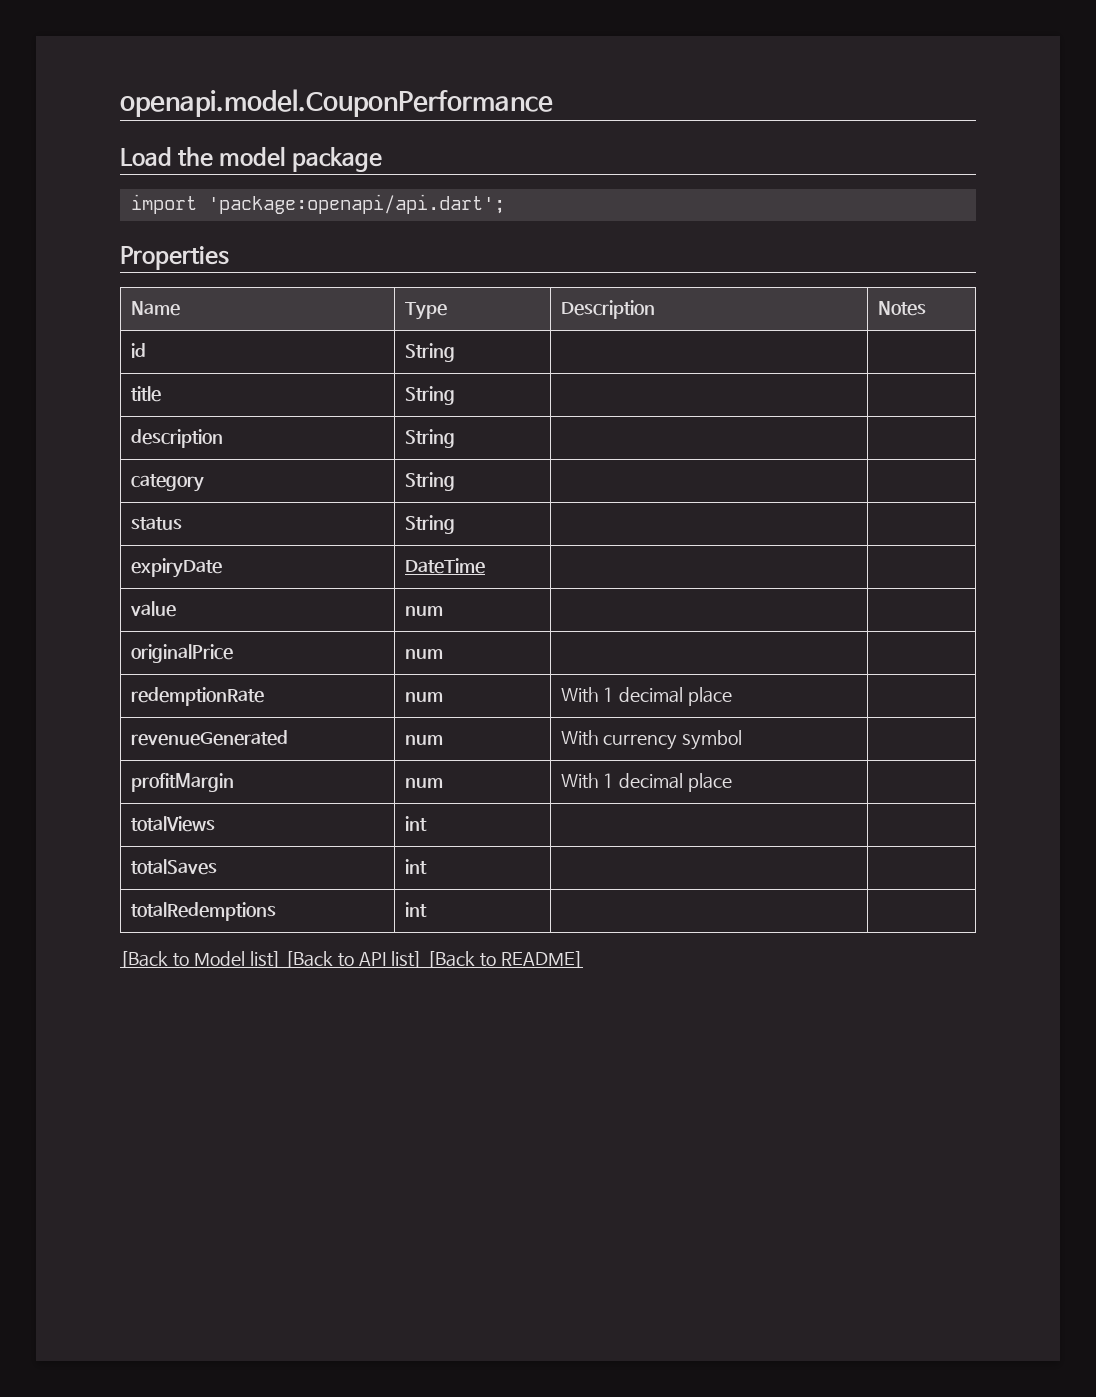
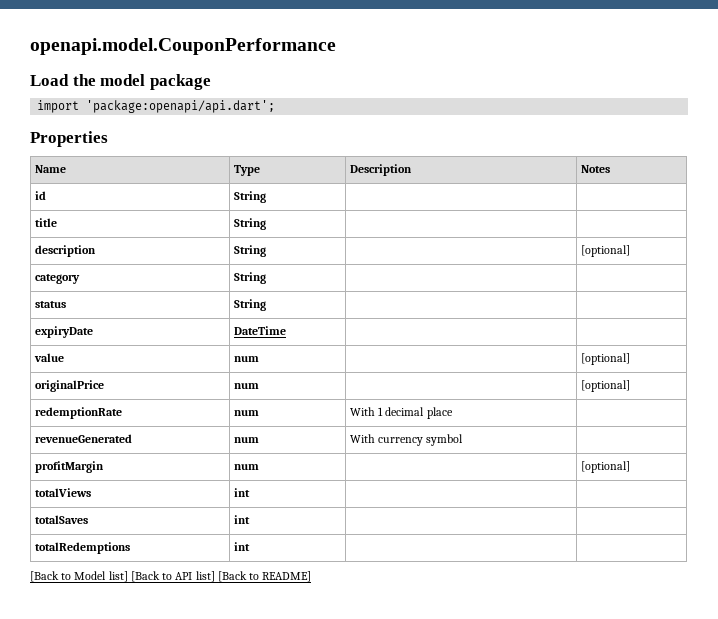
(455, 438) none -> [580,245,630,257] [optional]
(443, 611) none -> [580,353,630,365] [optional]
(443, 654) none -> [580,380,630,392] [optional]
[560,773,733,792] With 1 decimal place | -> [580,461,630,473] | [optional]

